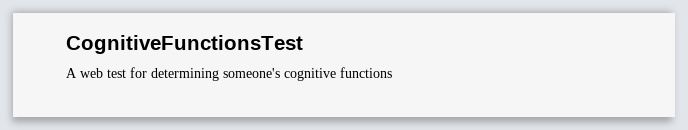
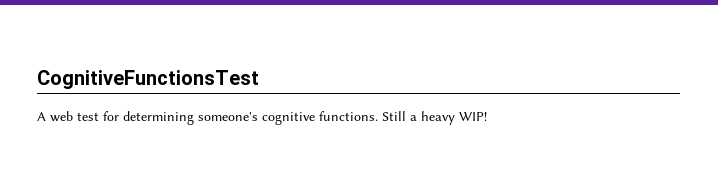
[340,67,392,78] functions -> [319,111,487,125] functions. Still a heavy WIP!

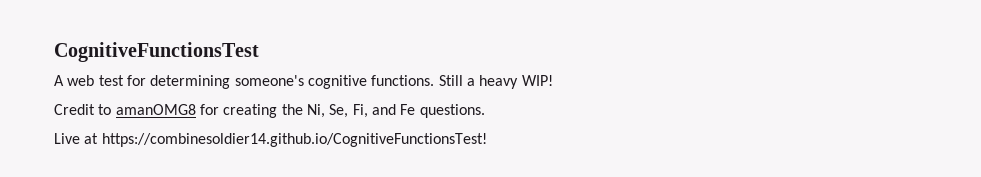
(487, 116) none -> [54,104,485,118] [54,133,487,147] // Credit to amanOMG8 for creating the Ni, Se, Fi, and Fe questions. // Live at https://combinesoldier14.github.io/CognitiveFunctionsTest!

